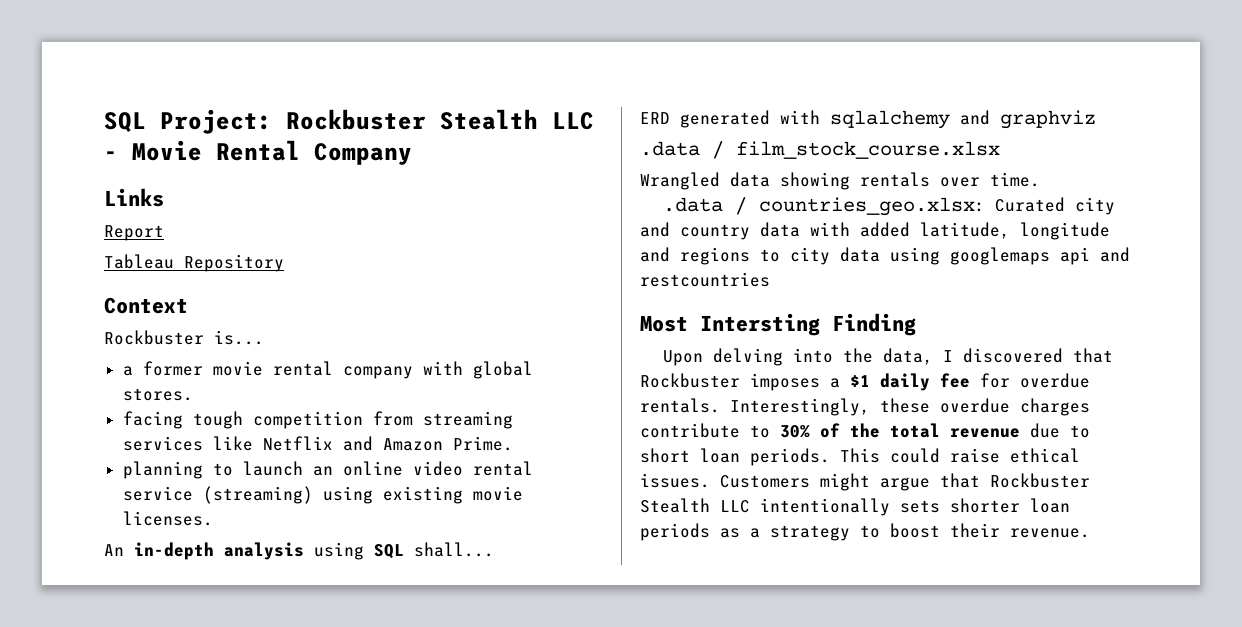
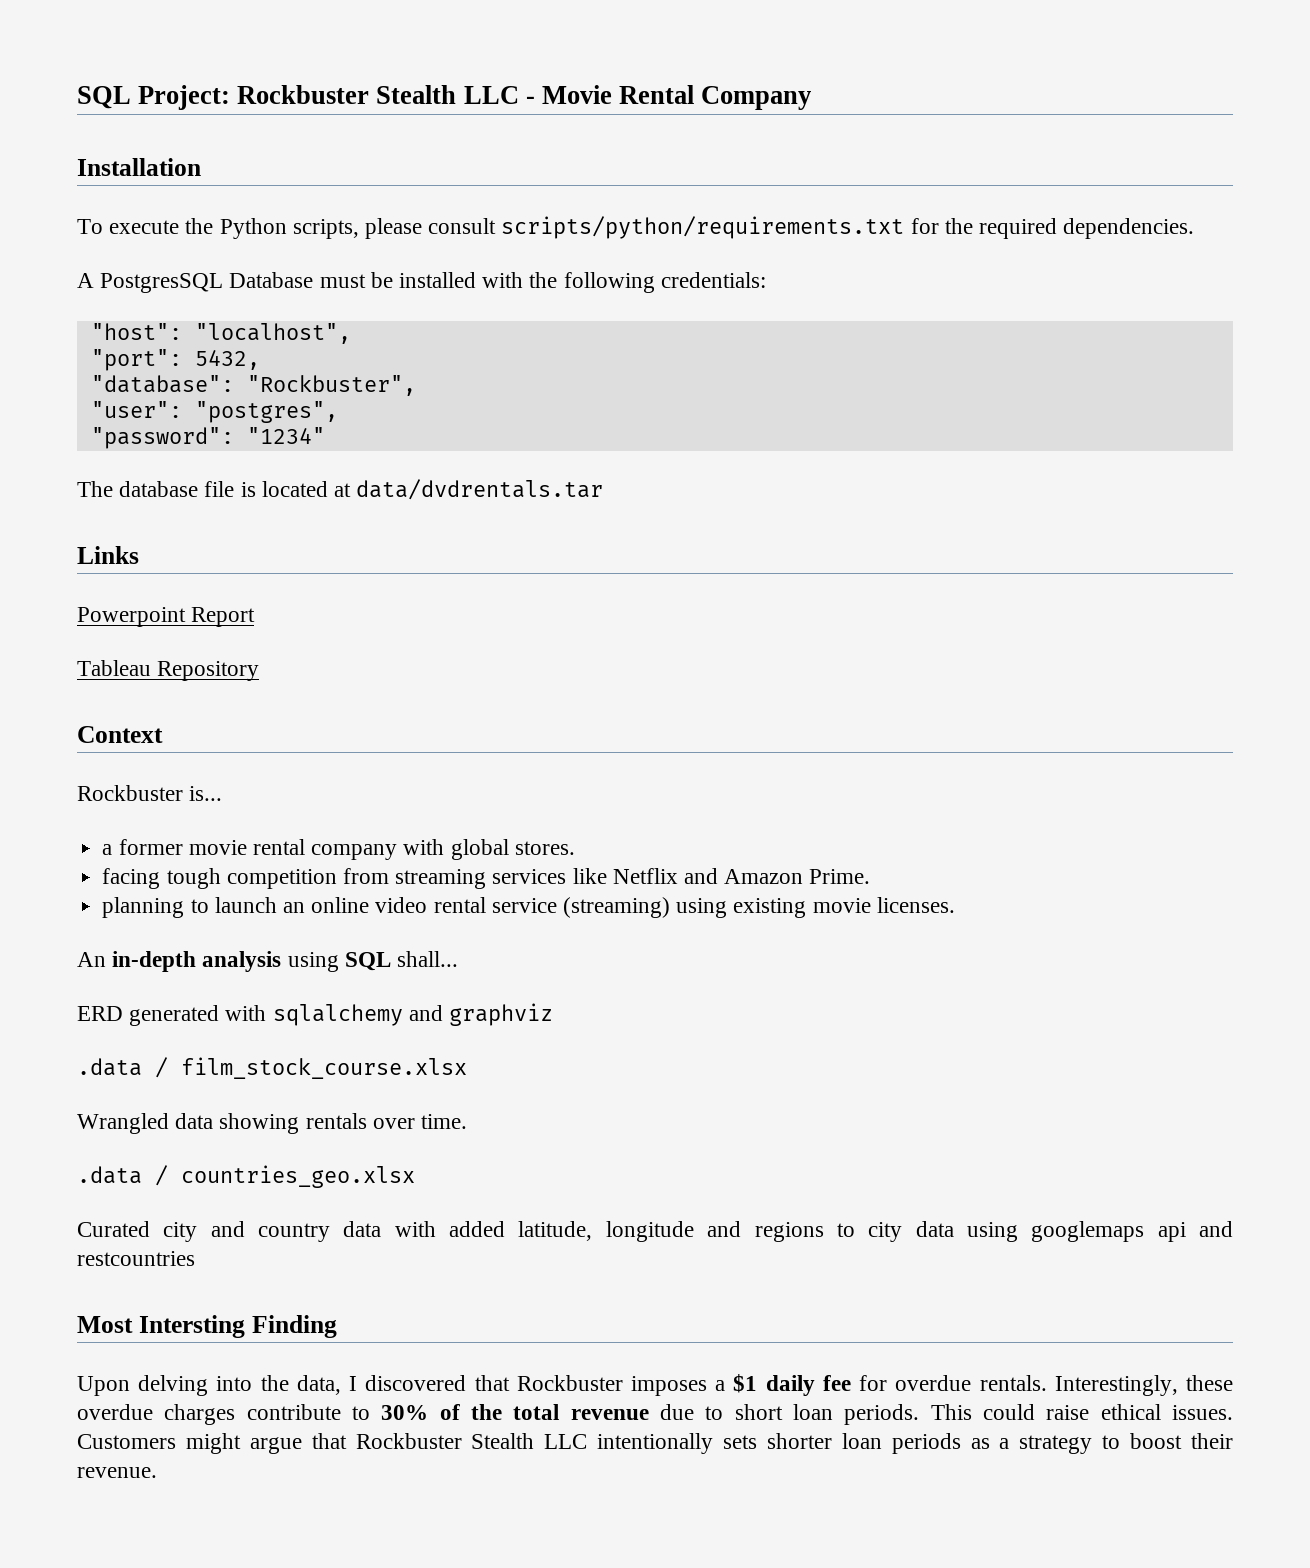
(412, 154) none -> [77,158,201,176] [77,216,1195,239] [77,272,766,293] [90,323,351,344] [90,349,260,371] [90,375,416,396] [90,401,338,423] [90,427,325,449] [77,479,604,500] // Installation // To execute the Python scripts, please consult scripts/python/requirements.txt for the required dependencies. // A PostgresSQL Database must be installed with the following credentials: // "host": "localhost", // "port": 5432, // "database": "Rockbuster", // "user": "postgres", // "password": "1234" // The database file is located at data/dvdrentals.tar
(164, 197) none -> [77,607,186,627] Powerpoint
[759,197,986,216] countries_geo.xlsx: -> [181,1165,415,1188] countries_geo.xlsx //

